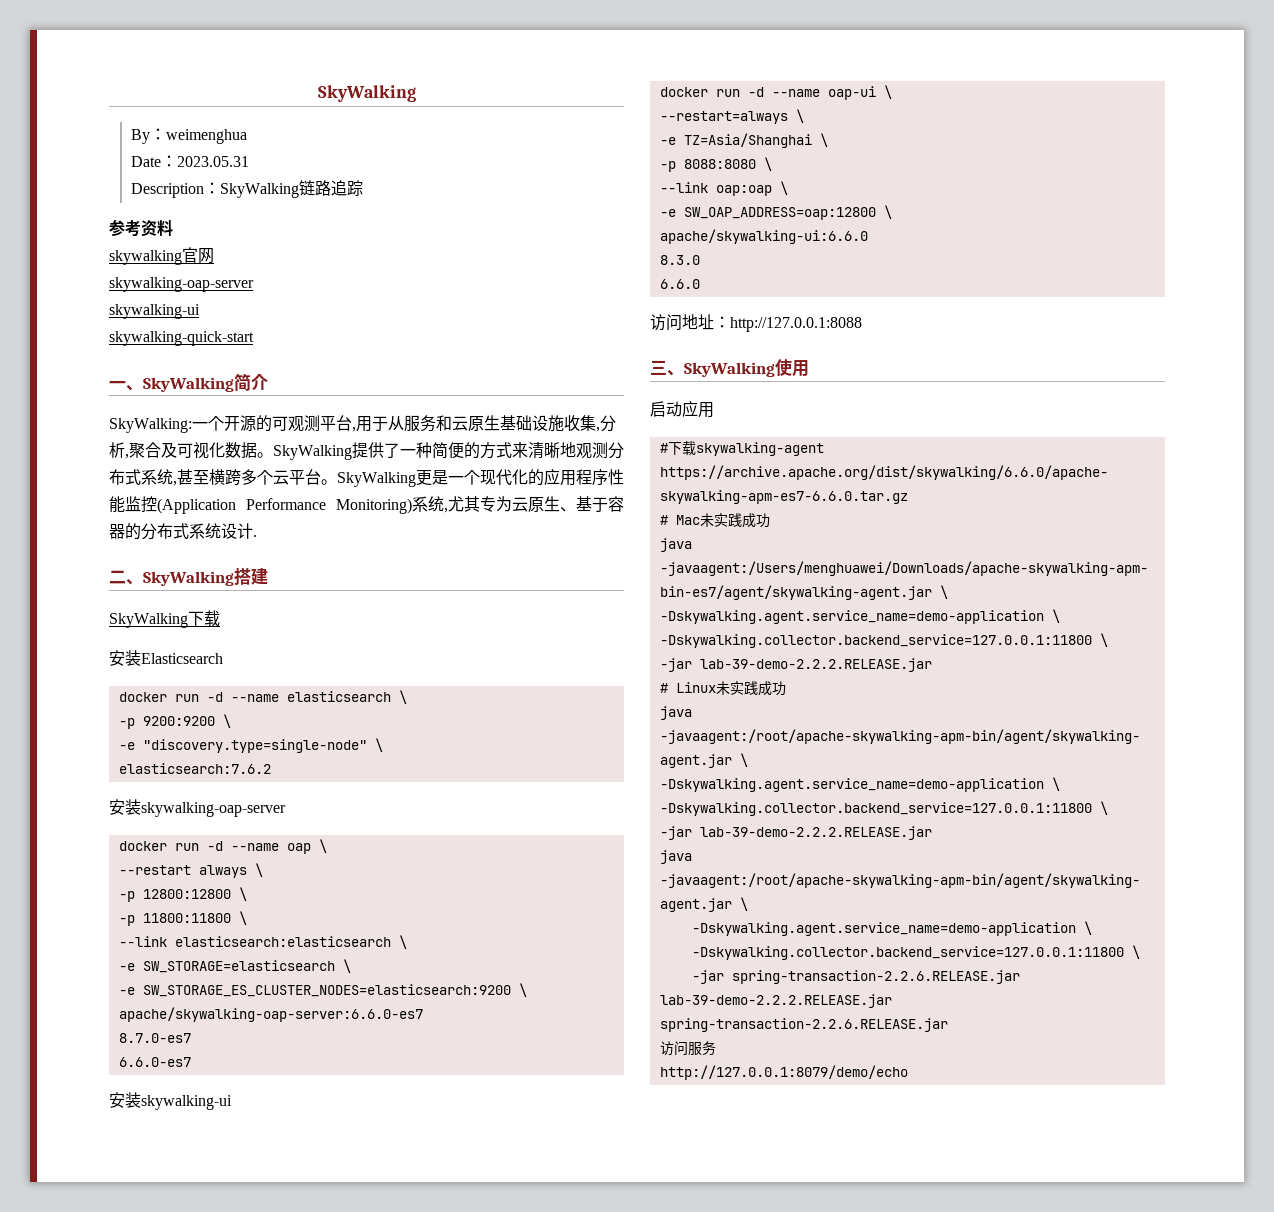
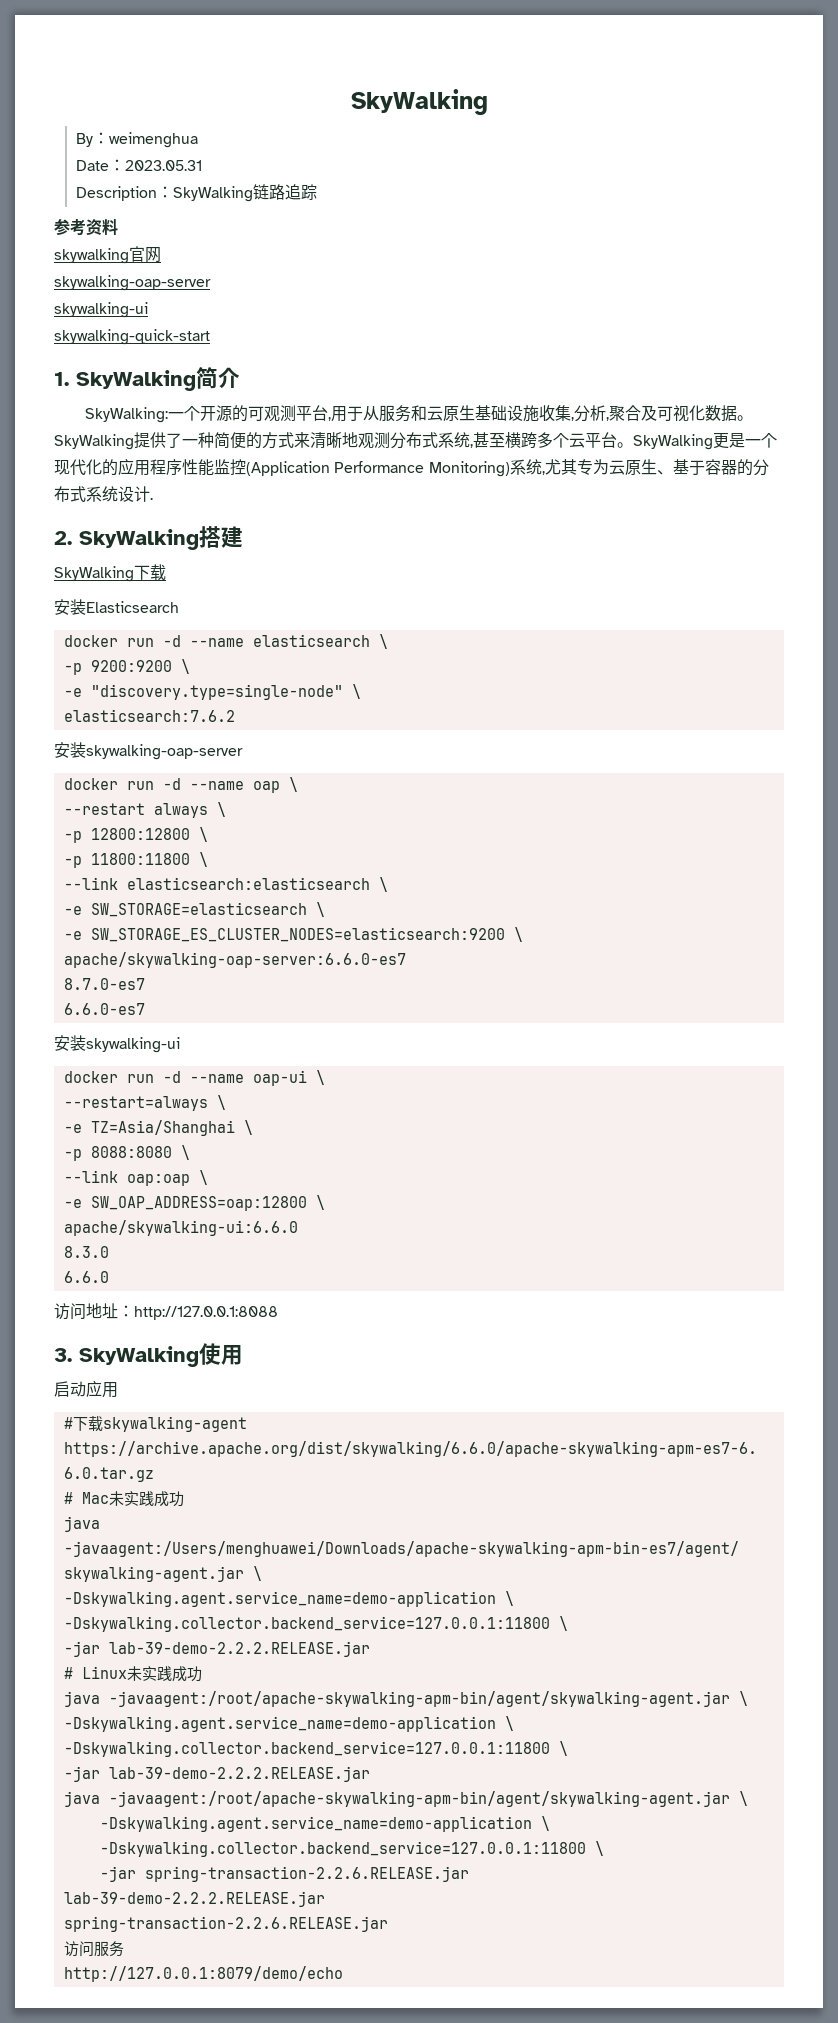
[109,381,143,391] 一、 -> [54,372,69,386] 1.
[109,570,143,585] 二、 -> [54,531,72,545] 2.
[650,360,684,376] 三、 -> [54,1348,72,1362] 3.

